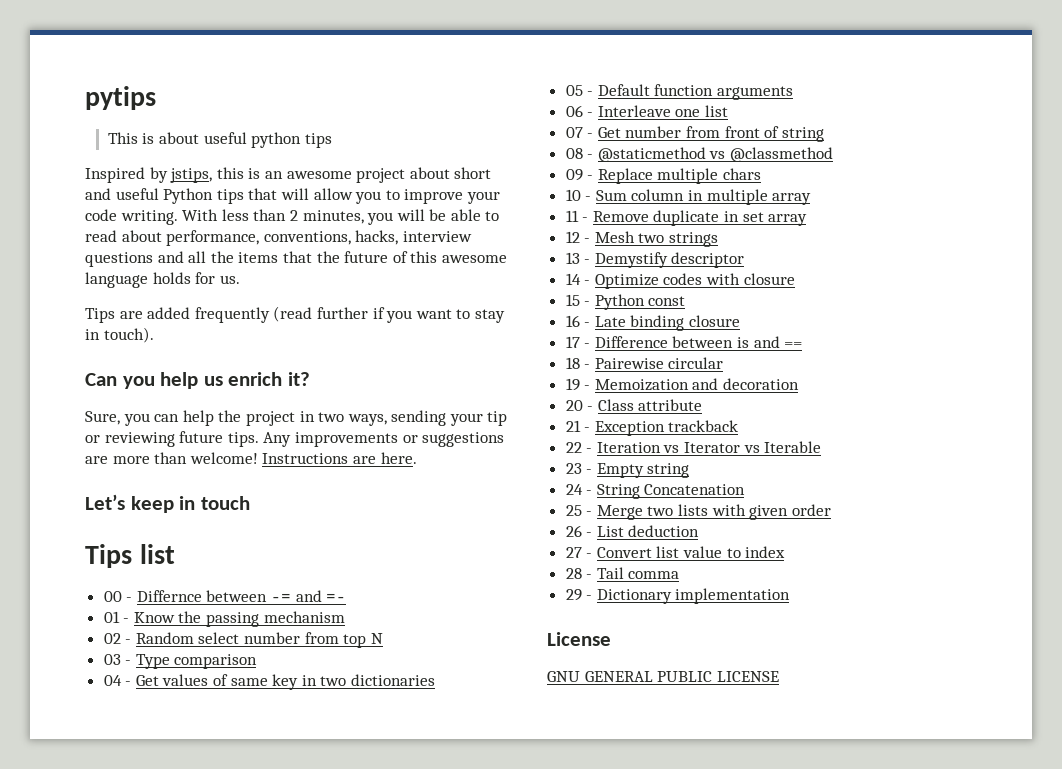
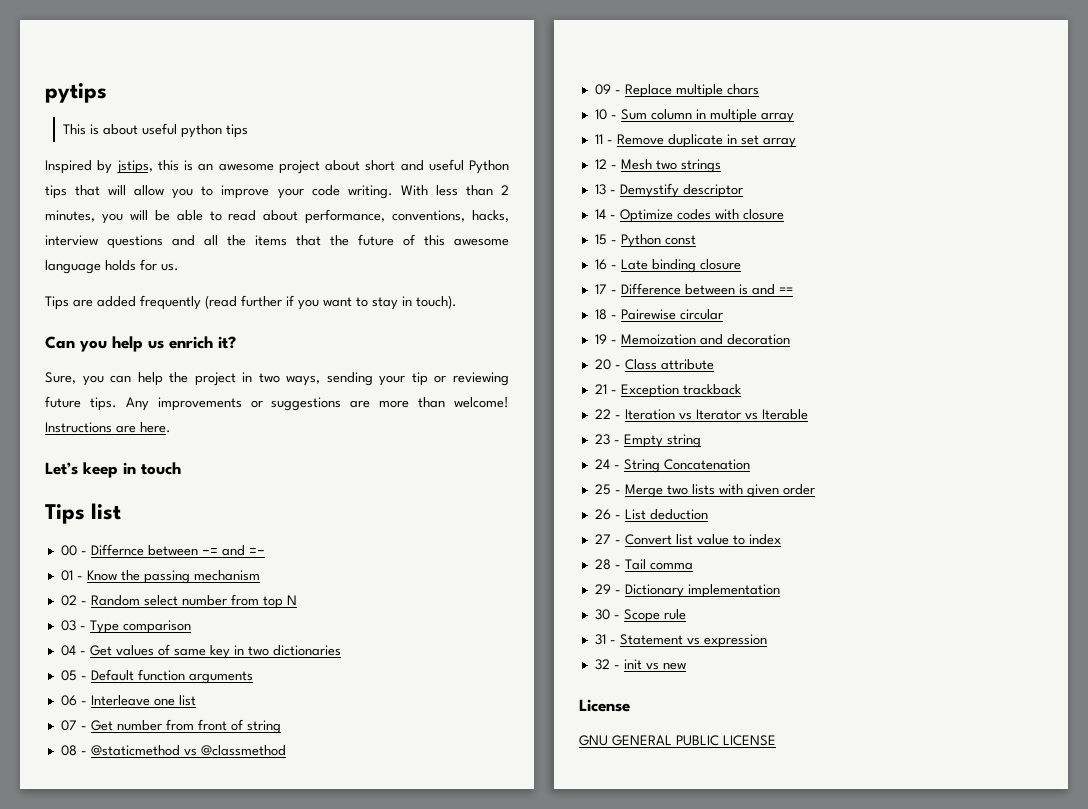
(791, 596) none -> [594,609,686,623] [594,634,767,648] [594,659,686,670] // 30 - Scope rule // 31 - Statement vs expression // 32 - init vs new

